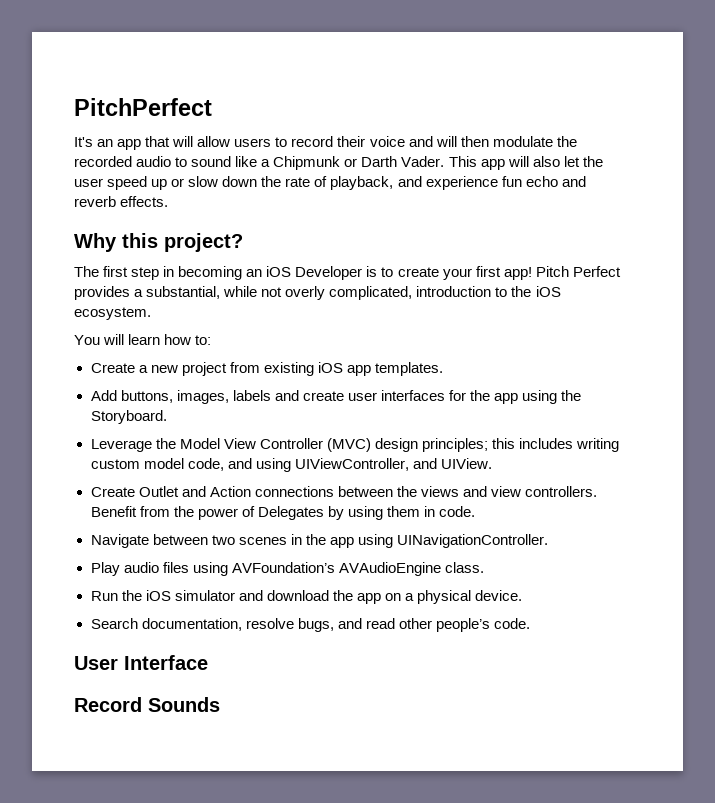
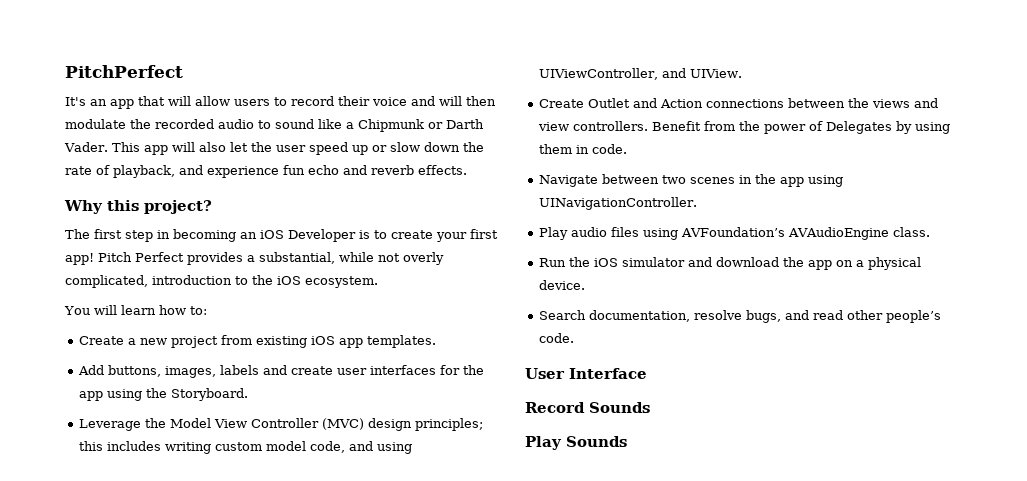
(220, 704) none -> [525,436,627,450] // Play Sounds

